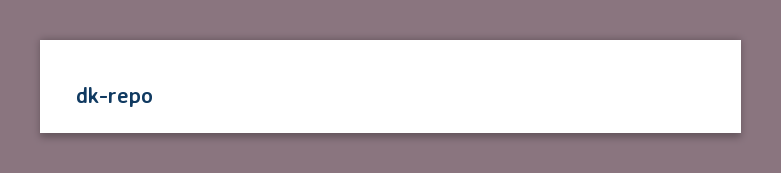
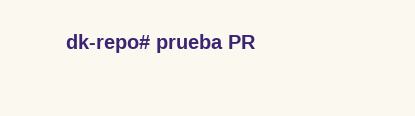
[76,87,153,107] dk-repo -> [66,34,256,53] dk-repo# prueba PR

